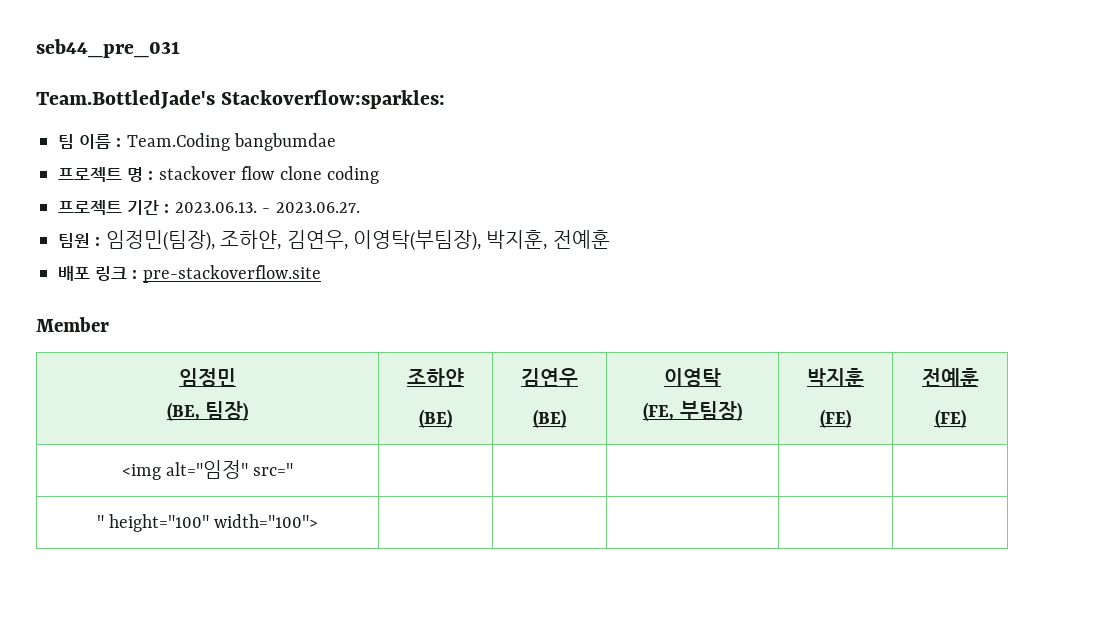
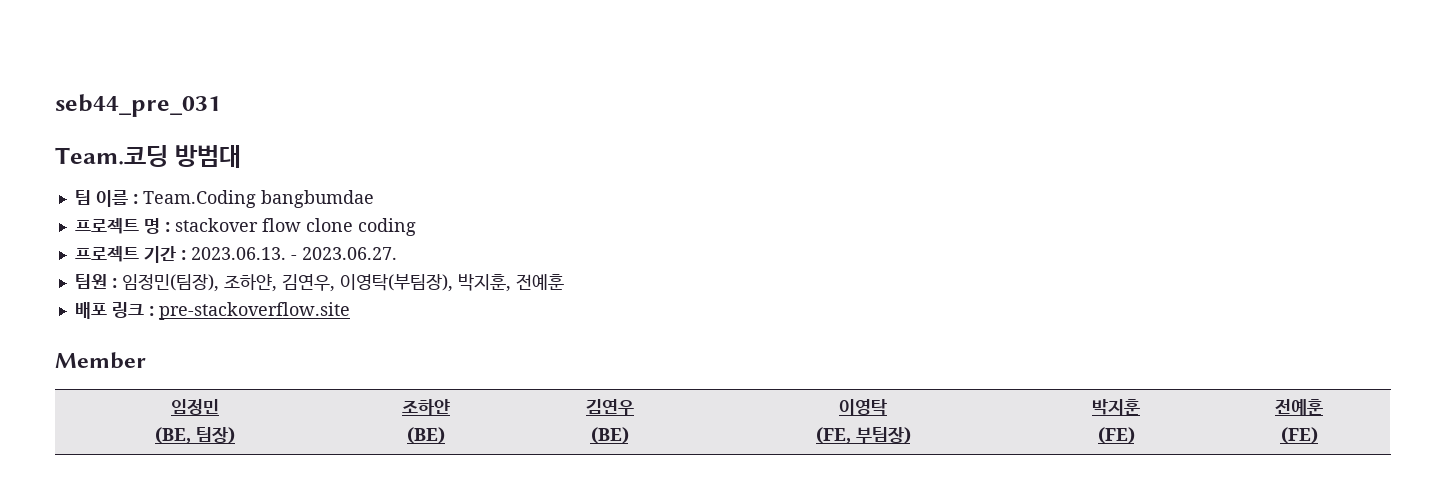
[36,90,446,109] Team.BottledJade's Stackoverflow:sparkles: -> [55,145,241,168] Team.코딩 방범대
[121,460,294,480] [96,514,319,532] // <img alt="임정" src=" | | | | | // " height="100" width="100"> | | | | | -> (1318, 435) none

